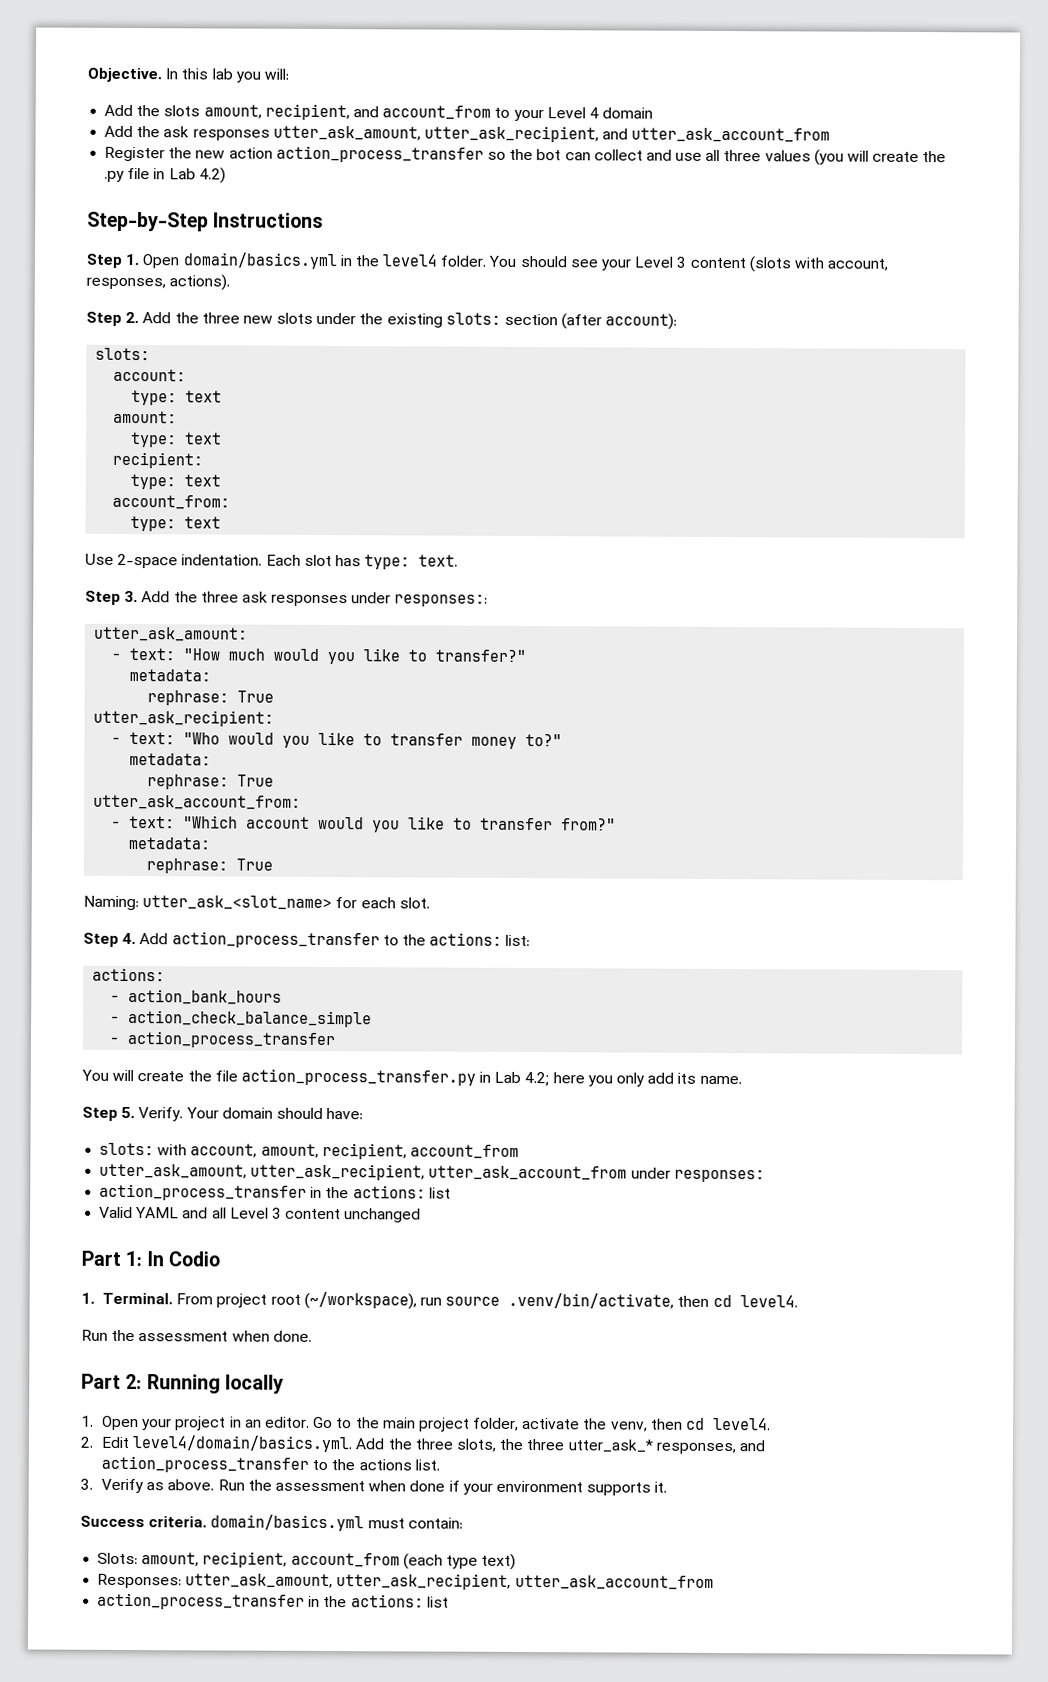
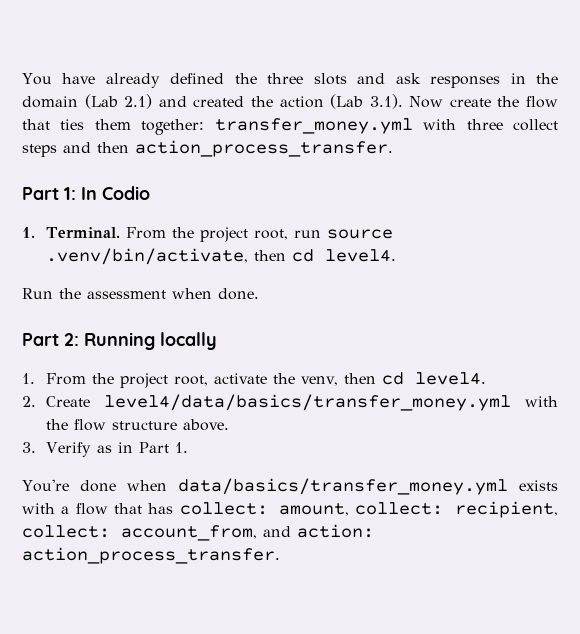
[87,67,289,83] [104,103,654,122] [104,125,831,143] [104,145,947,166] [104,167,226,184] [87,211,324,232] [86,252,889,273] [86,274,231,291] [86,311,678,330] [95,347,151,361] [113,368,187,382] [131,390,223,406] [113,410,178,424] [130,432,223,448] [112,451,204,469] [130,474,222,490] [112,494,231,510] [130,516,222,532] [85,553,459,570] [85,590,489,607] [94,626,249,642] [111,648,527,665] [129,669,212,682] [147,690,275,706] [93,709,275,727] [111,731,563,749] [129,753,212,766] [147,774,275,790] [93,794,302,810] [111,815,617,833] [128,837,212,850] [146,858,274,874] [83,895,430,911] [83,931,531,949] [92,967,166,982] [110,988,283,1005] [110,1009,373,1028] [109,1030,337,1049] [81,1068,742,1087] [82,1106,364,1122] [99,1142,519,1160] [99,1163,765,1183] [99,1183,451,1201] [99,1206,422,1223] Objective. In this lab you will: // Add the slots amount, recipient, and account_from to your Level 4 domain // Add the ask responses utter_ask_amount, utter_ask_recipient, and utter_ask_account_from // Register the new action action_process_transfer so the bot can collect and use all three values (you will create the .py file in Lab 4.2) // Step-by-Step Instructions // Step 1. Open domain/basics.yml in the level4 folder. You should see your Level 3 content (slots with account, responses, actions). // Step 2. Add the three new slots under the existing slots: section (after account): // slots: // account: // type: text // amount: // type: text // recipient: // type: text // account_from: // type: text // Use 2-space indentation. Each slot has type: text. // Step 3. Add the three ask responses under responses:: // utter_ask_amount: // - text: "How much would you like to transfer?" // metadata: // rephrase: True // utter_ask_recipient: // - text: "Who would you like to transfer money to?" // metadata: // rephrase: True // utter_ask_account_from: // - text: "Which account would you like to transfer from?" // metadata: // rephrase: True // Naming: utter_ask_<slot_name> for each slot. // Step 4. Add action_process_transfer to the actions: list: // actions: // - action_bank_hours // - action_check_balance_simple // - action_process_transfer // You will create the file action_process_transfer.py in Lab 4.2; here you only add its name. // Step 5. Verify. Your domain should have: // slots: with account, amount, recipient, account_from // utter_ask_amount, utter_ask_recipient, utter_ask_account_from under responses: // action_process_transfer in the actions: list // Valid YAML and all Level 3 content unchanged -> [22,73,559,88] [22,94,558,109] [22,118,558,135] [22,140,393,157] You have already defined the three slots and ask responses in the domain (Lab 2.1) and created the action (Lab 3.1). Now create the flow that ties them together: transfer_money.yml with three collect steps and then action_process_transfer.
[216,1291,417,1310] project root (~/workspace), -> [171,227,288,242] the project root,
[102,1415,520,1432] Open your project in an editor. Go to the main project folder, -> [45,373,208,388] From the project root,
[101,1435,765,1455] [101,1455,440,1473] [80,1478,668,1496] [80,1514,463,1532] [97,1551,517,1570] [97,1573,714,1590] [97,1592,449,1610] Edit level4/domain/basics.yml. Add the three slots, the three utter_ask_* responses, and action_process_transfer to the actions list. // 3. Verify as above. Run the assessment when done if your environment supports it. // Success criteria. domain/basics.yml must contain: // Slots: amount, recipient, account_from (each type text) // Responses: utter_ask_amount, utter_ask_recipient, utter_ask_account_from // action_process_transfer in the actions: list -> [45,394,558,411] [45,419,229,431] [22,442,188,457] [22,478,558,495] [22,501,558,518] [22,524,374,541] [22,547,280,564] Create level4/data/basics/transfer_money.yml with the flow structure above. // 3. Verify as in Part 1. // You're done when data/basics/transfer_money.yml exists with a flow that has collect: amount, collect: recipient, collect: account_from, and action: action_process_transfer.

